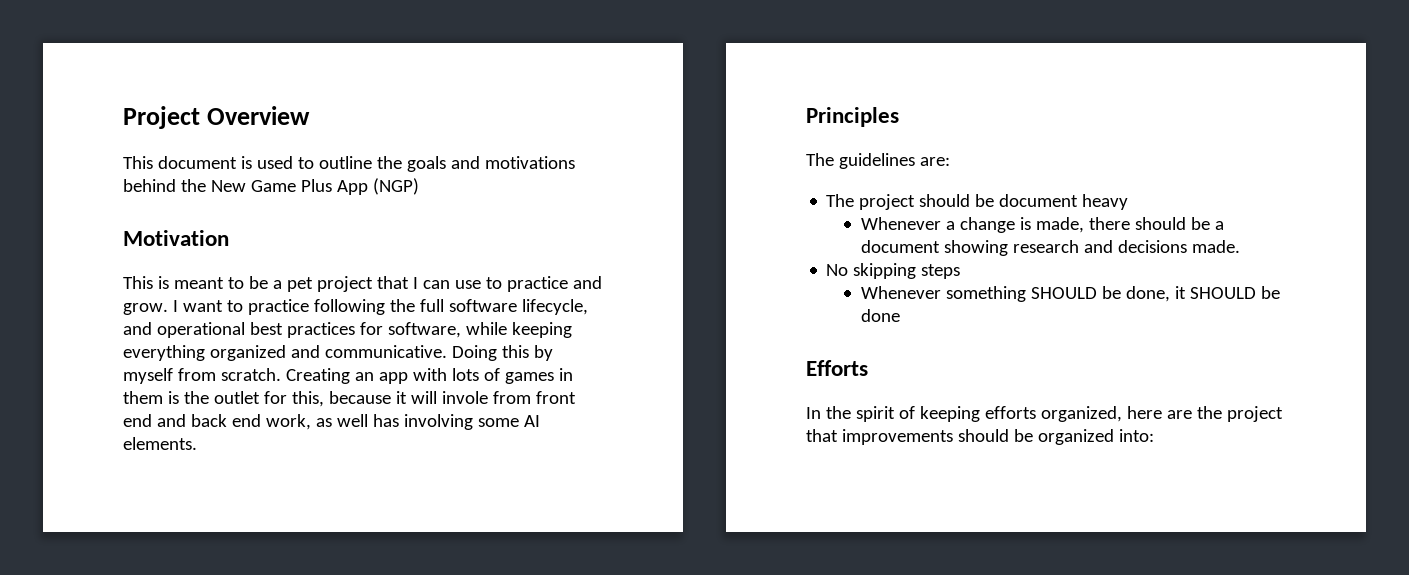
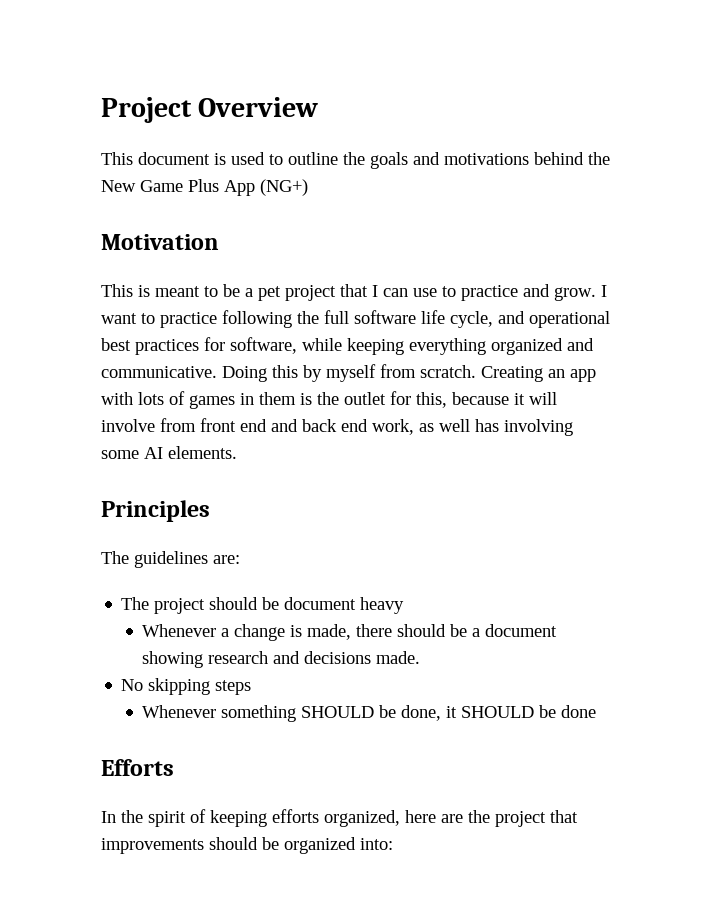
[372,178,419,195] (NGP) -> [260,179,308,196] (NG+)
[521,299,588,315] lifecycle, -> [421,310,493,328] life cycle,
[441,391,488,404] invole -> [101,419,155,432] involve

